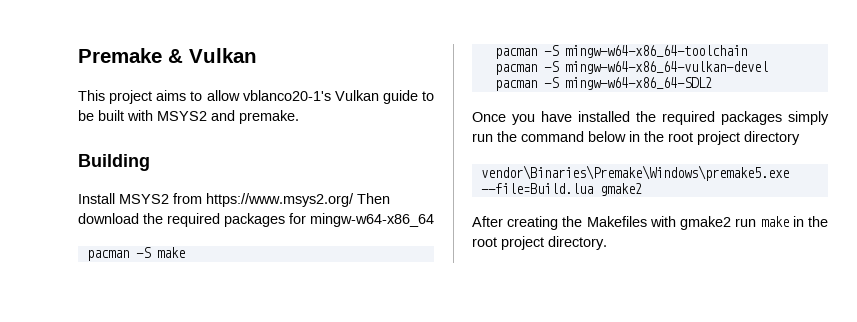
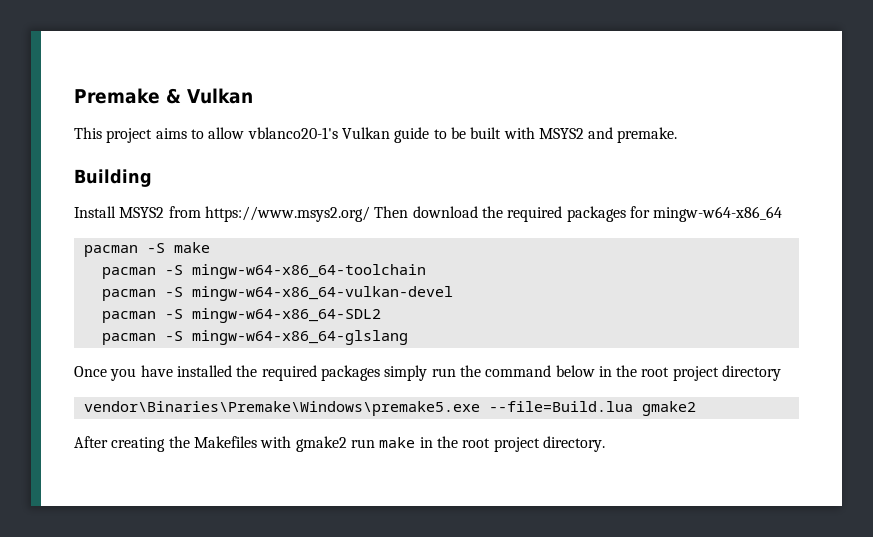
(712, 83) none -> [101,330,408,345] // pacman -S mingw-w64-x86_64-glslang

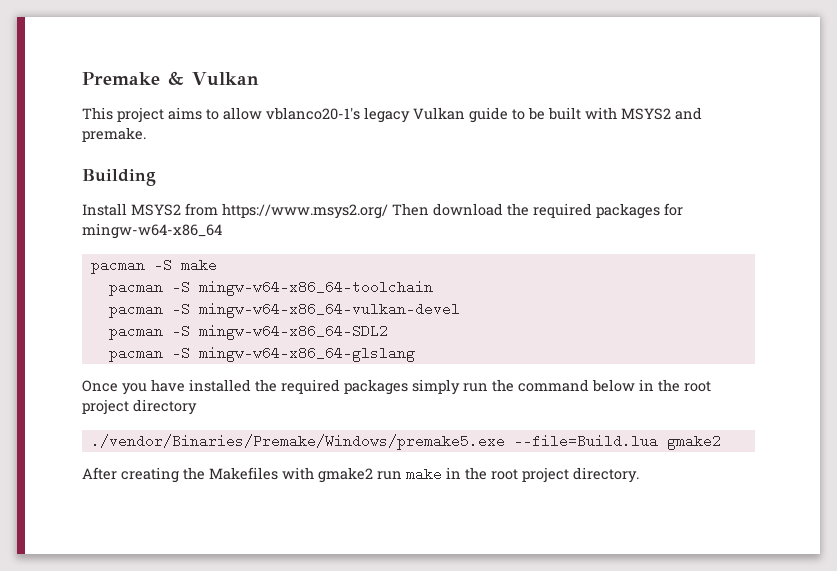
(338, 133) none -> [364,107,410,123] legacy
[83,401,480,416] vendor\Binaries\Premake\Windows\premake5.exe -> [90,434,505,450] ./vendor/Binaries/Premake/Windows/premake5.exe

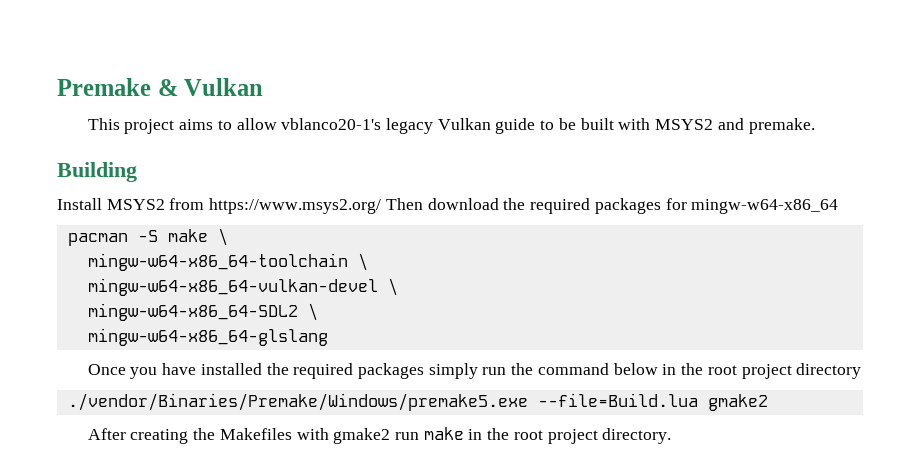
[108,280,190,296] // pacman -S -> [217,228,228,246] \ //
[108,302,190,318] // pacman -S -> [357,253,368,271] \ //
[108,324,190,340] // pacman -S -> [387,278,398,296] \ //
[108,346,190,362] // pacman -S -> [307,303,318,321] \ //

